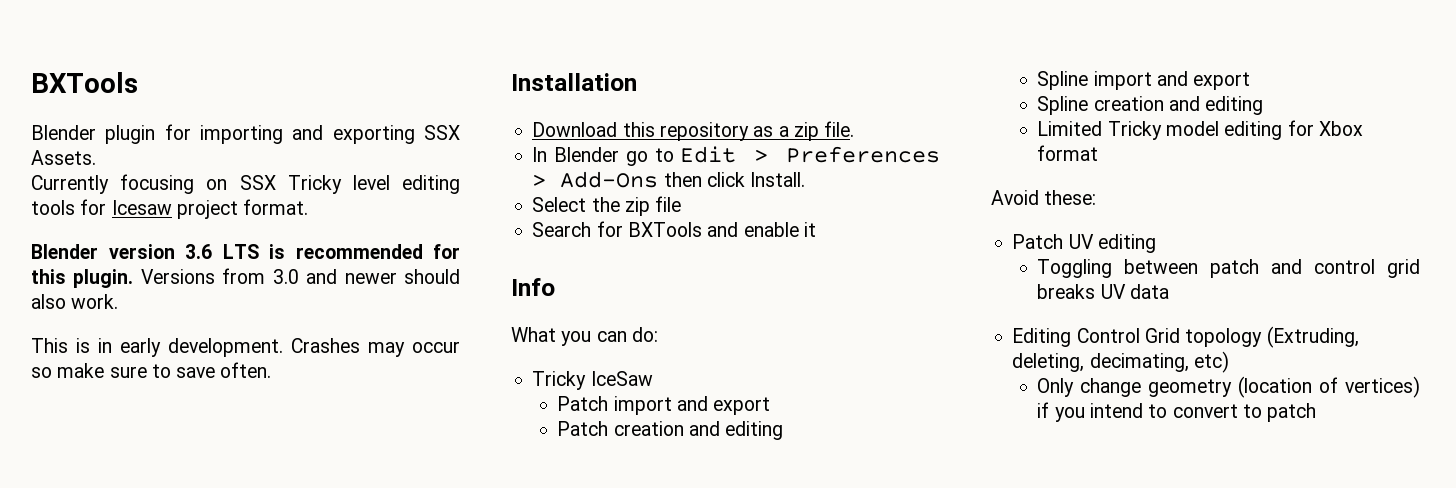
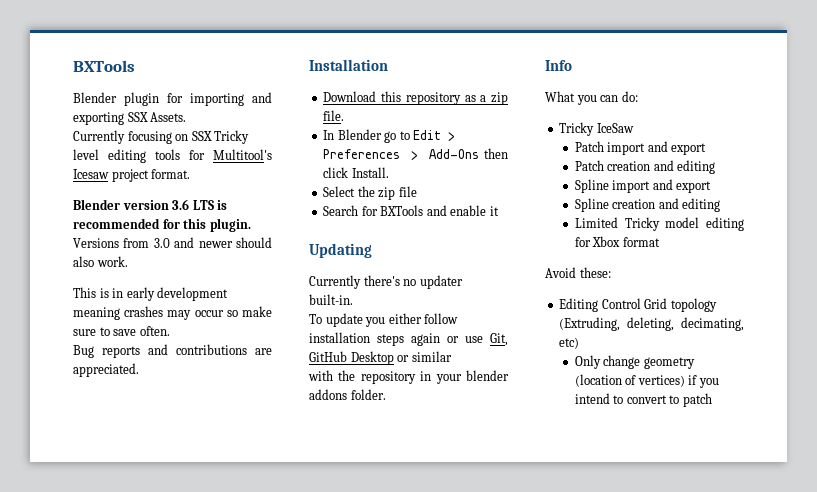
(107, 207) none -> [213,149,272,160] Multitool's
[168,338,360,357] development. Crashes -> [157,287,229,301] [73,306,164,320] development meaning crashes
(272, 370) none -> [73,344,272,358] [73,363,139,377] // Bug reports and contributions are appreciated.
(816, 229) none -> [309,243,372,258] [309,275,463,289] [309,294,353,305] [309,313,459,327] [309,332,508,346] [309,351,452,365] [308,370,509,384] [309,389,386,400] // Updating // Currently there's no updater built-in. // To update you either follow installation steps again or use Git, GitHub Desktop or similar // with the repository in your blender addons folder.
[1012,234,1156,253] [1037,259,1420,278] [1037,284,1169,299] // Patch UV editing // Toggling between patch and control grid breaks UV data -> (611, 272) none

